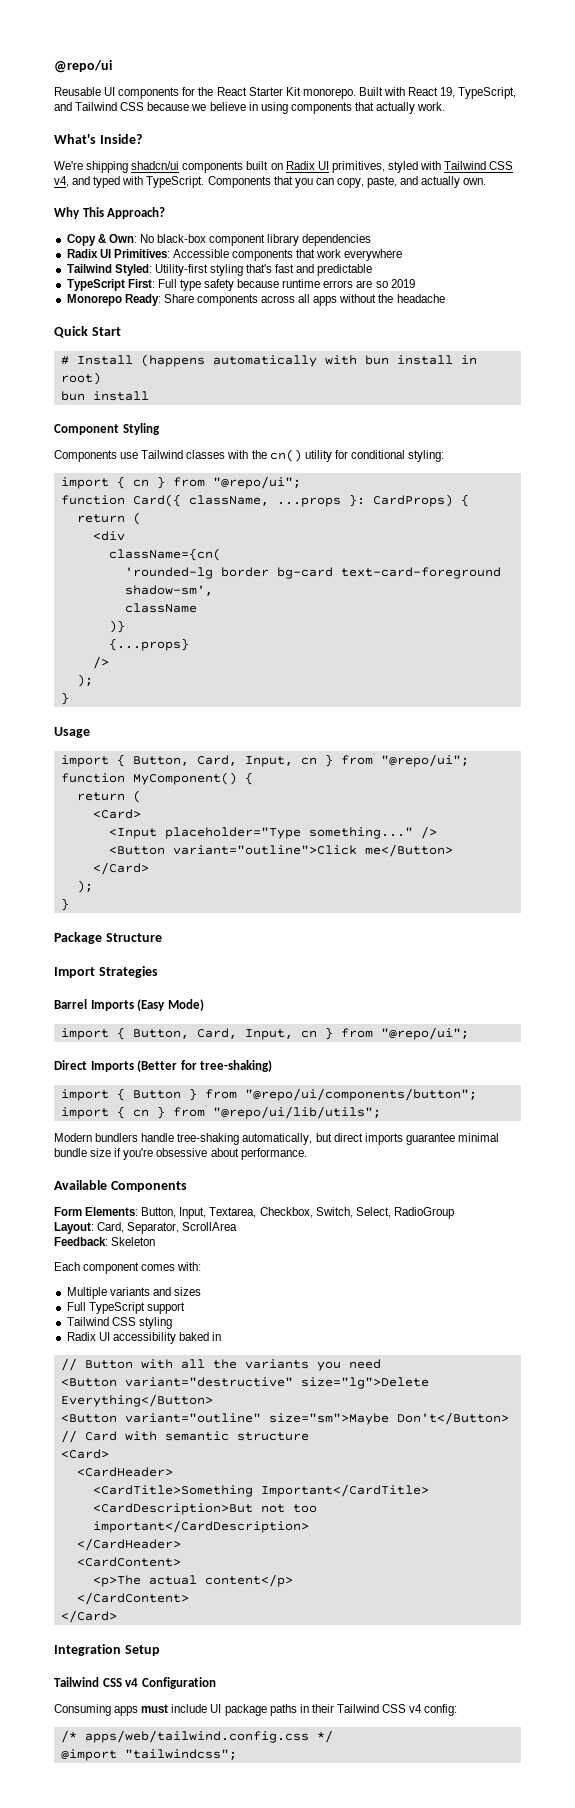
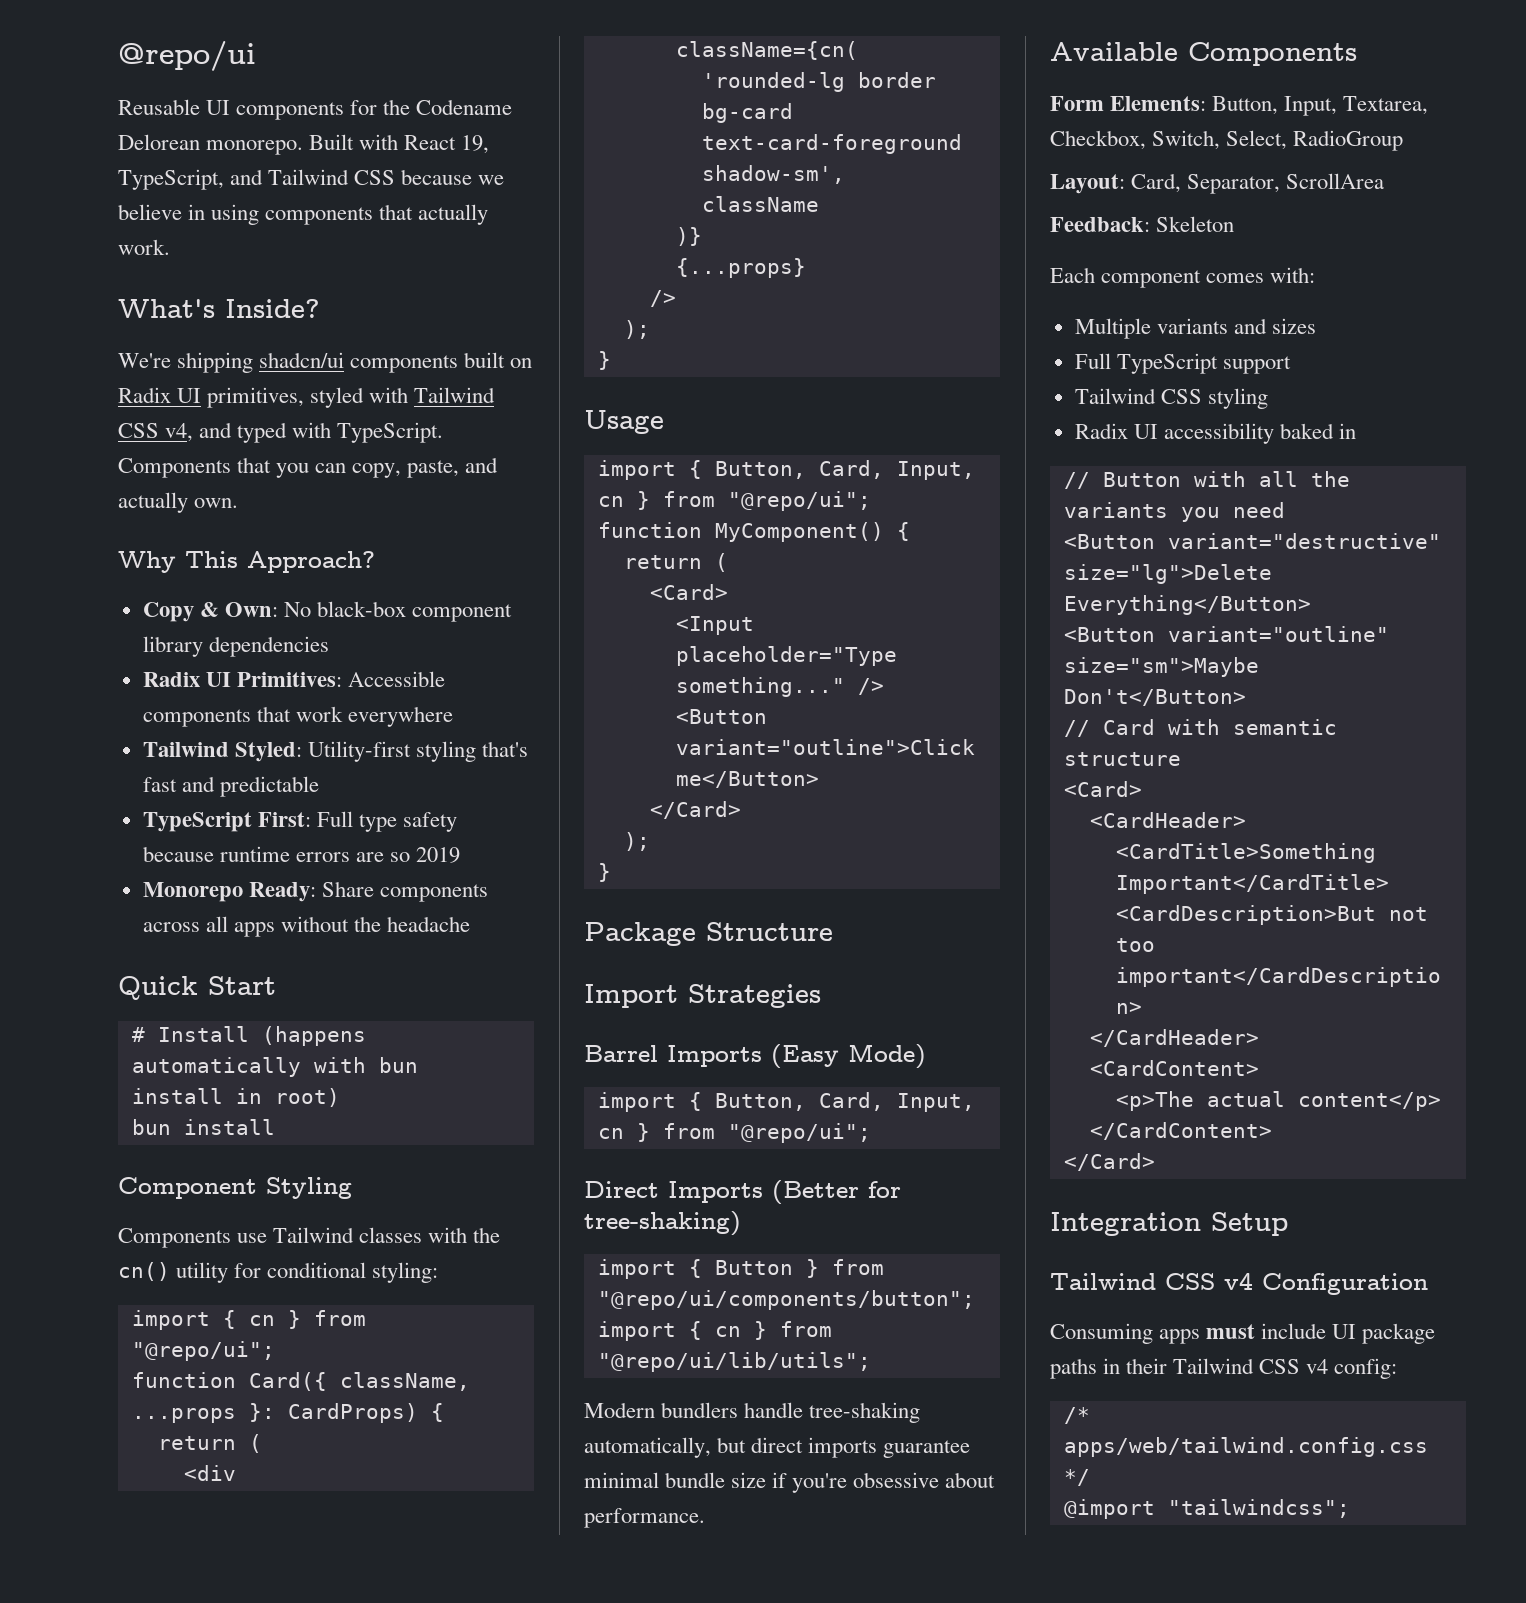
[216,87,301,96] React Starter Kit -> [416,99,513,115] [118,134,200,150] Codename Delorean

